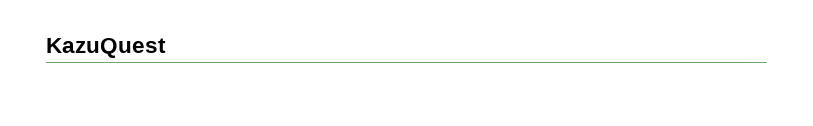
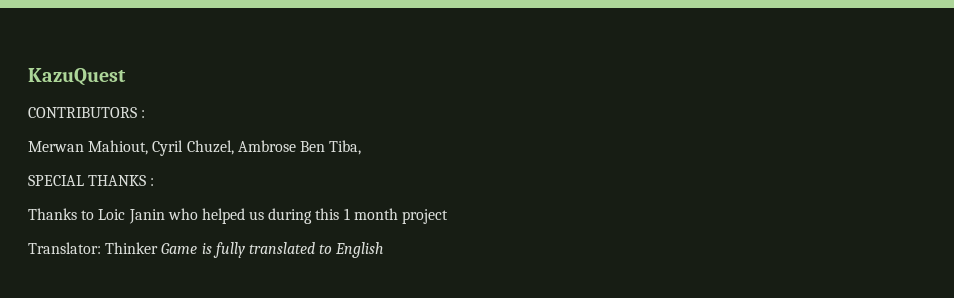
(166, 48) none -> [28,107,146,118] [28,140,362,156] [28,175,155,186] [28,208,449,224] [28,242,384,258] // CONTRIBUTORS : // Merwan Mahiout, Cyril Chuzel, Ambrose Ben Tiba, // SPECIAL THANKS : // Thanks to Loic Janin who helped us during this 1 month project // Translator: Thinker Game is fully translated to English

